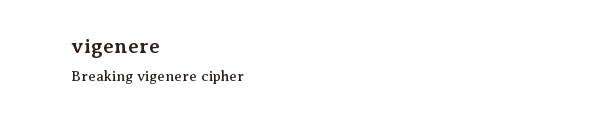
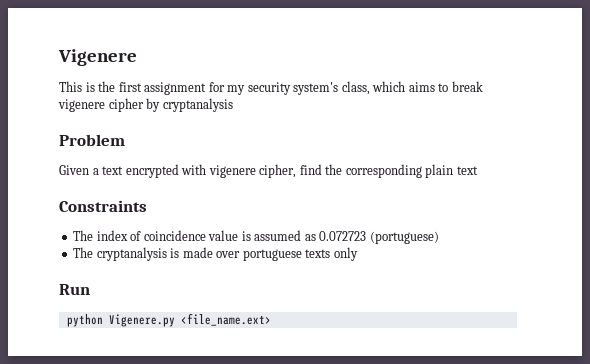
[71,39,160,58] [71,70,244,84] vigenere // Breaking vigenere cipher -> [58,49,137,66] [59,81,483,95] [58,98,233,112] [59,134,125,146] [59,164,478,178] [59,200,147,212] [73,230,439,244] [73,247,358,261] [59,284,90,295] [66,313,271,327] Vigenere // This is the first assignment for my security system's class, which aims to break vigenere cipher by cryptanalysis // Problem // Given a text encrypted with vigenere cipher, find the corresponding plain text // Constraints // The index of coincidence value is assumed as 0.072723 (portuguese) // The cryptanalysis is made over portuguese texts only // Run // python Vigenere.py <file_name.ext>

